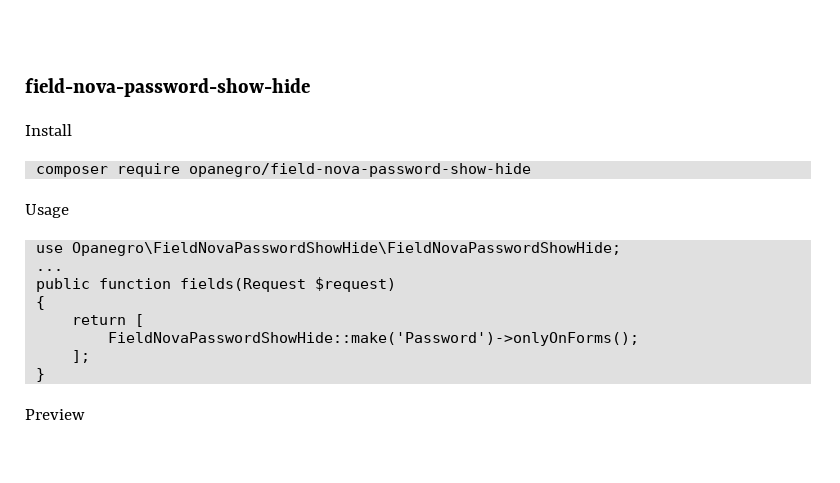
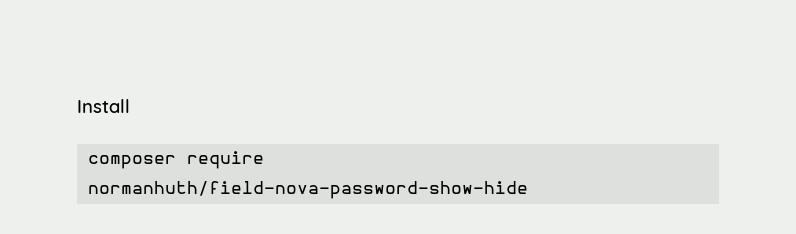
[25,78,310,97] field-nova-password-show-hide // -> (77, 106) none
[189,163,532,177] [25,204,69,218] [36,242,622,256] [36,269,64,271] [36,277,397,292] [36,296,46,310] [72,314,145,327] [108,332,640,346] [72,350,91,363] [36,368,46,382] [25,409,85,420] opanegro/field-nova-password-show-hide // Usage // use Opanegro\FieldNovaPasswordShowHide\FieldNovaPasswordShowHide; // ... // public function fields(Request $request) // { // return [ // FieldNovaPasswordShowHide::make('Password')->onlyOnForms(); // ]; // } // Preview -> [88,181,529,199] normanhuth/field-nova-password-show-hide

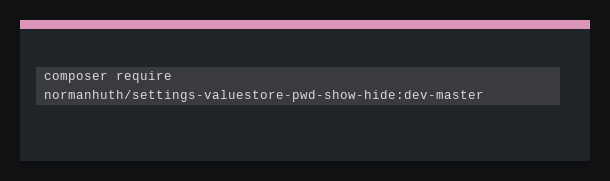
[77,99,130,113] Install // -> (43, 77) none
[88,181,529,199] normanhuth/field-nova-password-show-hide -> [43,90,484,102] normanhuth/settings-valuestore-pwd-show-hide:dev-master

